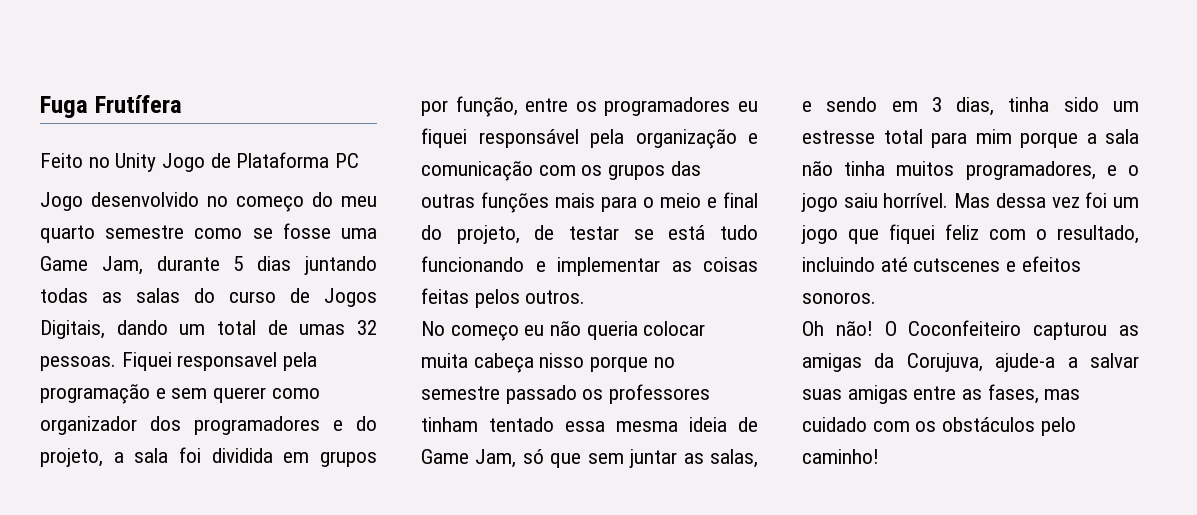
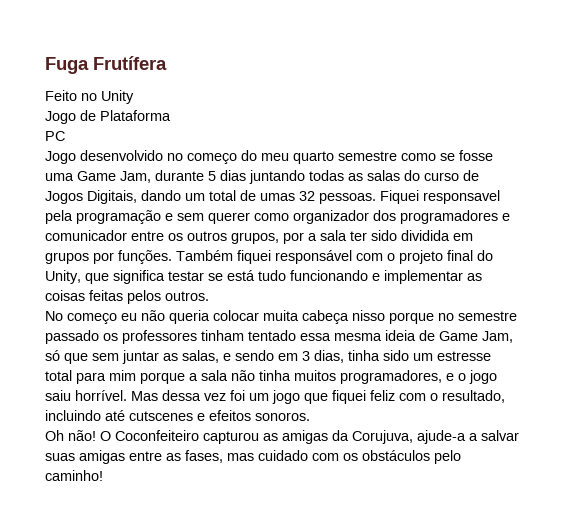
(157, 162) none -> (134, 97) //
(330, 160) none -> (171, 115) //
[356,416,377,431] [40,447,377,467] [421,96,758,117] [421,128,758,149] [421,161,701,181] [421,192,758,213] [421,225,555,244] do projeto, a sala foi dividida em grupos por função, entre os programadores eu fiquei responsável pela organização e comunicação com os grupos das outras funções mais para o meio e final do projeto, de -> [45,230,473,244] [45,250,493,264] [45,270,165,284] comunicador entre os outros grupos, por a sala ter sido dividida em grupos por funções. Também fiquei responsável com o projeto final do Unity, que significa

